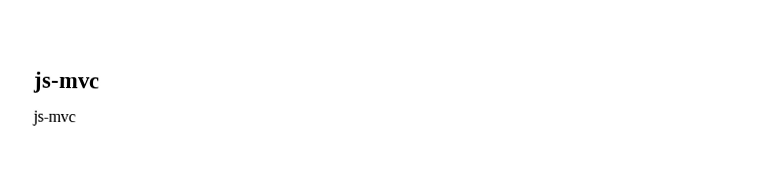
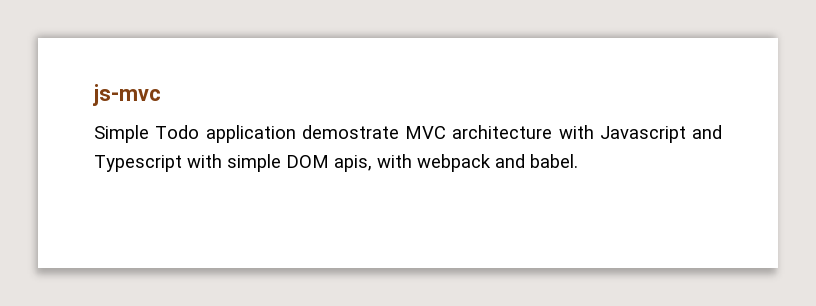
[32,110,76,127] js-mvc -> [94,125,722,143] [94,154,578,172] Simple Todo application demostrate MVC architecture with Javascript and Typescript with simple DOM apis, with webpack and babel.

